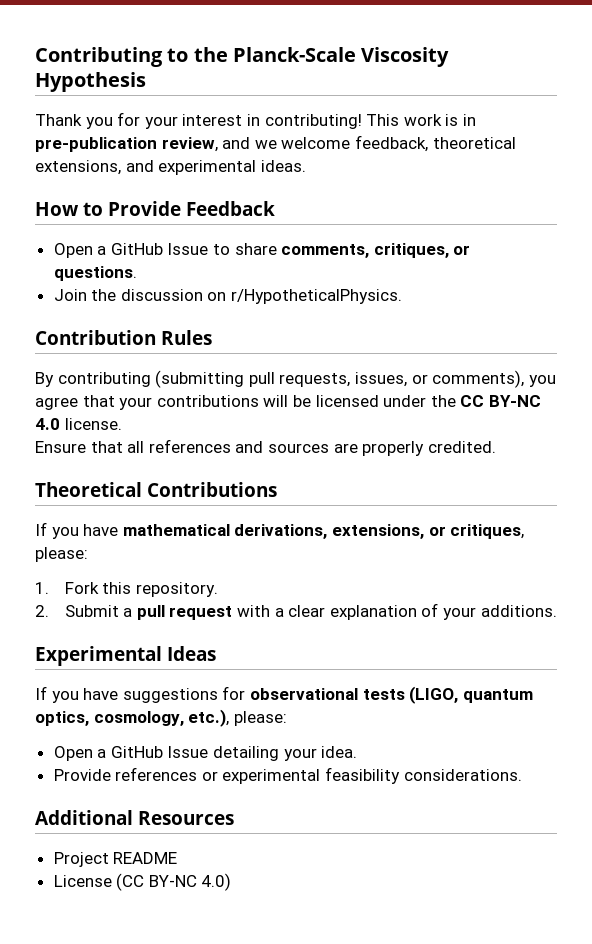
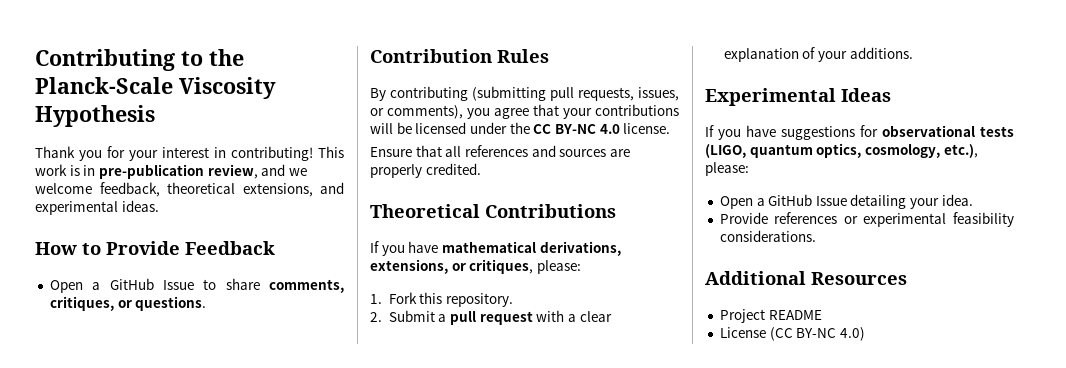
[53,289,403,304] // Join the discussion on r/HypotheticalPhysics. -> (207, 303) none

